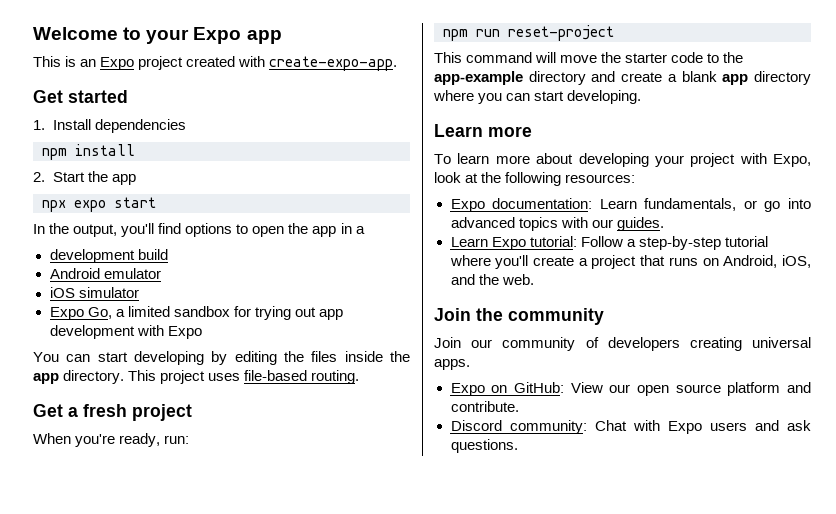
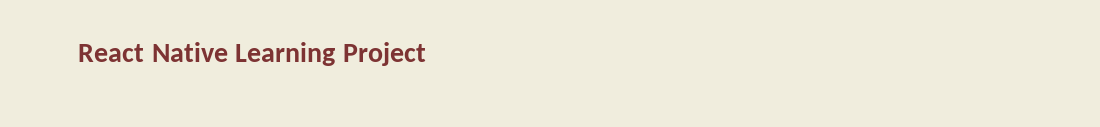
[33,27,282,44] [33,56,398,71] [33,90,128,103] [33,119,186,133] [42,144,135,160] [33,171,136,185] [42,197,156,212] [33,223,365,237] [49,249,168,263] [49,268,161,279] [49,287,139,298] [49,306,343,320] [49,325,202,339] [33,351,410,365] [33,370,360,384] [33,404,192,421] [33,433,190,447] [443,25,614,41] [434,52,744,63] [434,71,811,85] [433,90,642,104] [434,124,532,137] [434,153,811,167] [434,172,636,186] [450,198,811,212] [450,217,664,231] [450,236,768,250] [449,255,811,269] [450,274,534,285] [434,308,604,325] [434,337,811,351] [434,359,470,370] [450,382,811,396] [450,401,519,412] [450,420,811,434] [450,439,518,453] Welcome to your Expo app // This is an Expo project created with create-expo-app. // Get started // 1. Install dependencies // npm install // 2. Start the app // npx expo start // In the output, you'll find options to open the app in a // development build // Android emulator // iOS simulator // Expo Go, a limited sandbox for trying out app development with Expo // You can start developing by editing the files inside the app directory. This project uses file-based routing. // Get a fresh project // When you're ready, run: // npm run reset-project // This command will move the starter code to the app-example directory and create a blank app directory where you can start developing. // Learn more // To learn more about developing your project with Expo, look at the following resources: // Expo documentation: Learn fundamentals, or go into advanced topics with our guides. // Learn Expo tutorial: Follow a step-by-step tutorial where you'll create a project that runs on Android, iOS, and the web. // Join the community // Join our community of developers creating universal apps. // Expo on GitHub: View our open source platform and contribute. // Discord community: Chat with Expo users and ask questions. -> [78,42,426,66] React Native Learning Project

